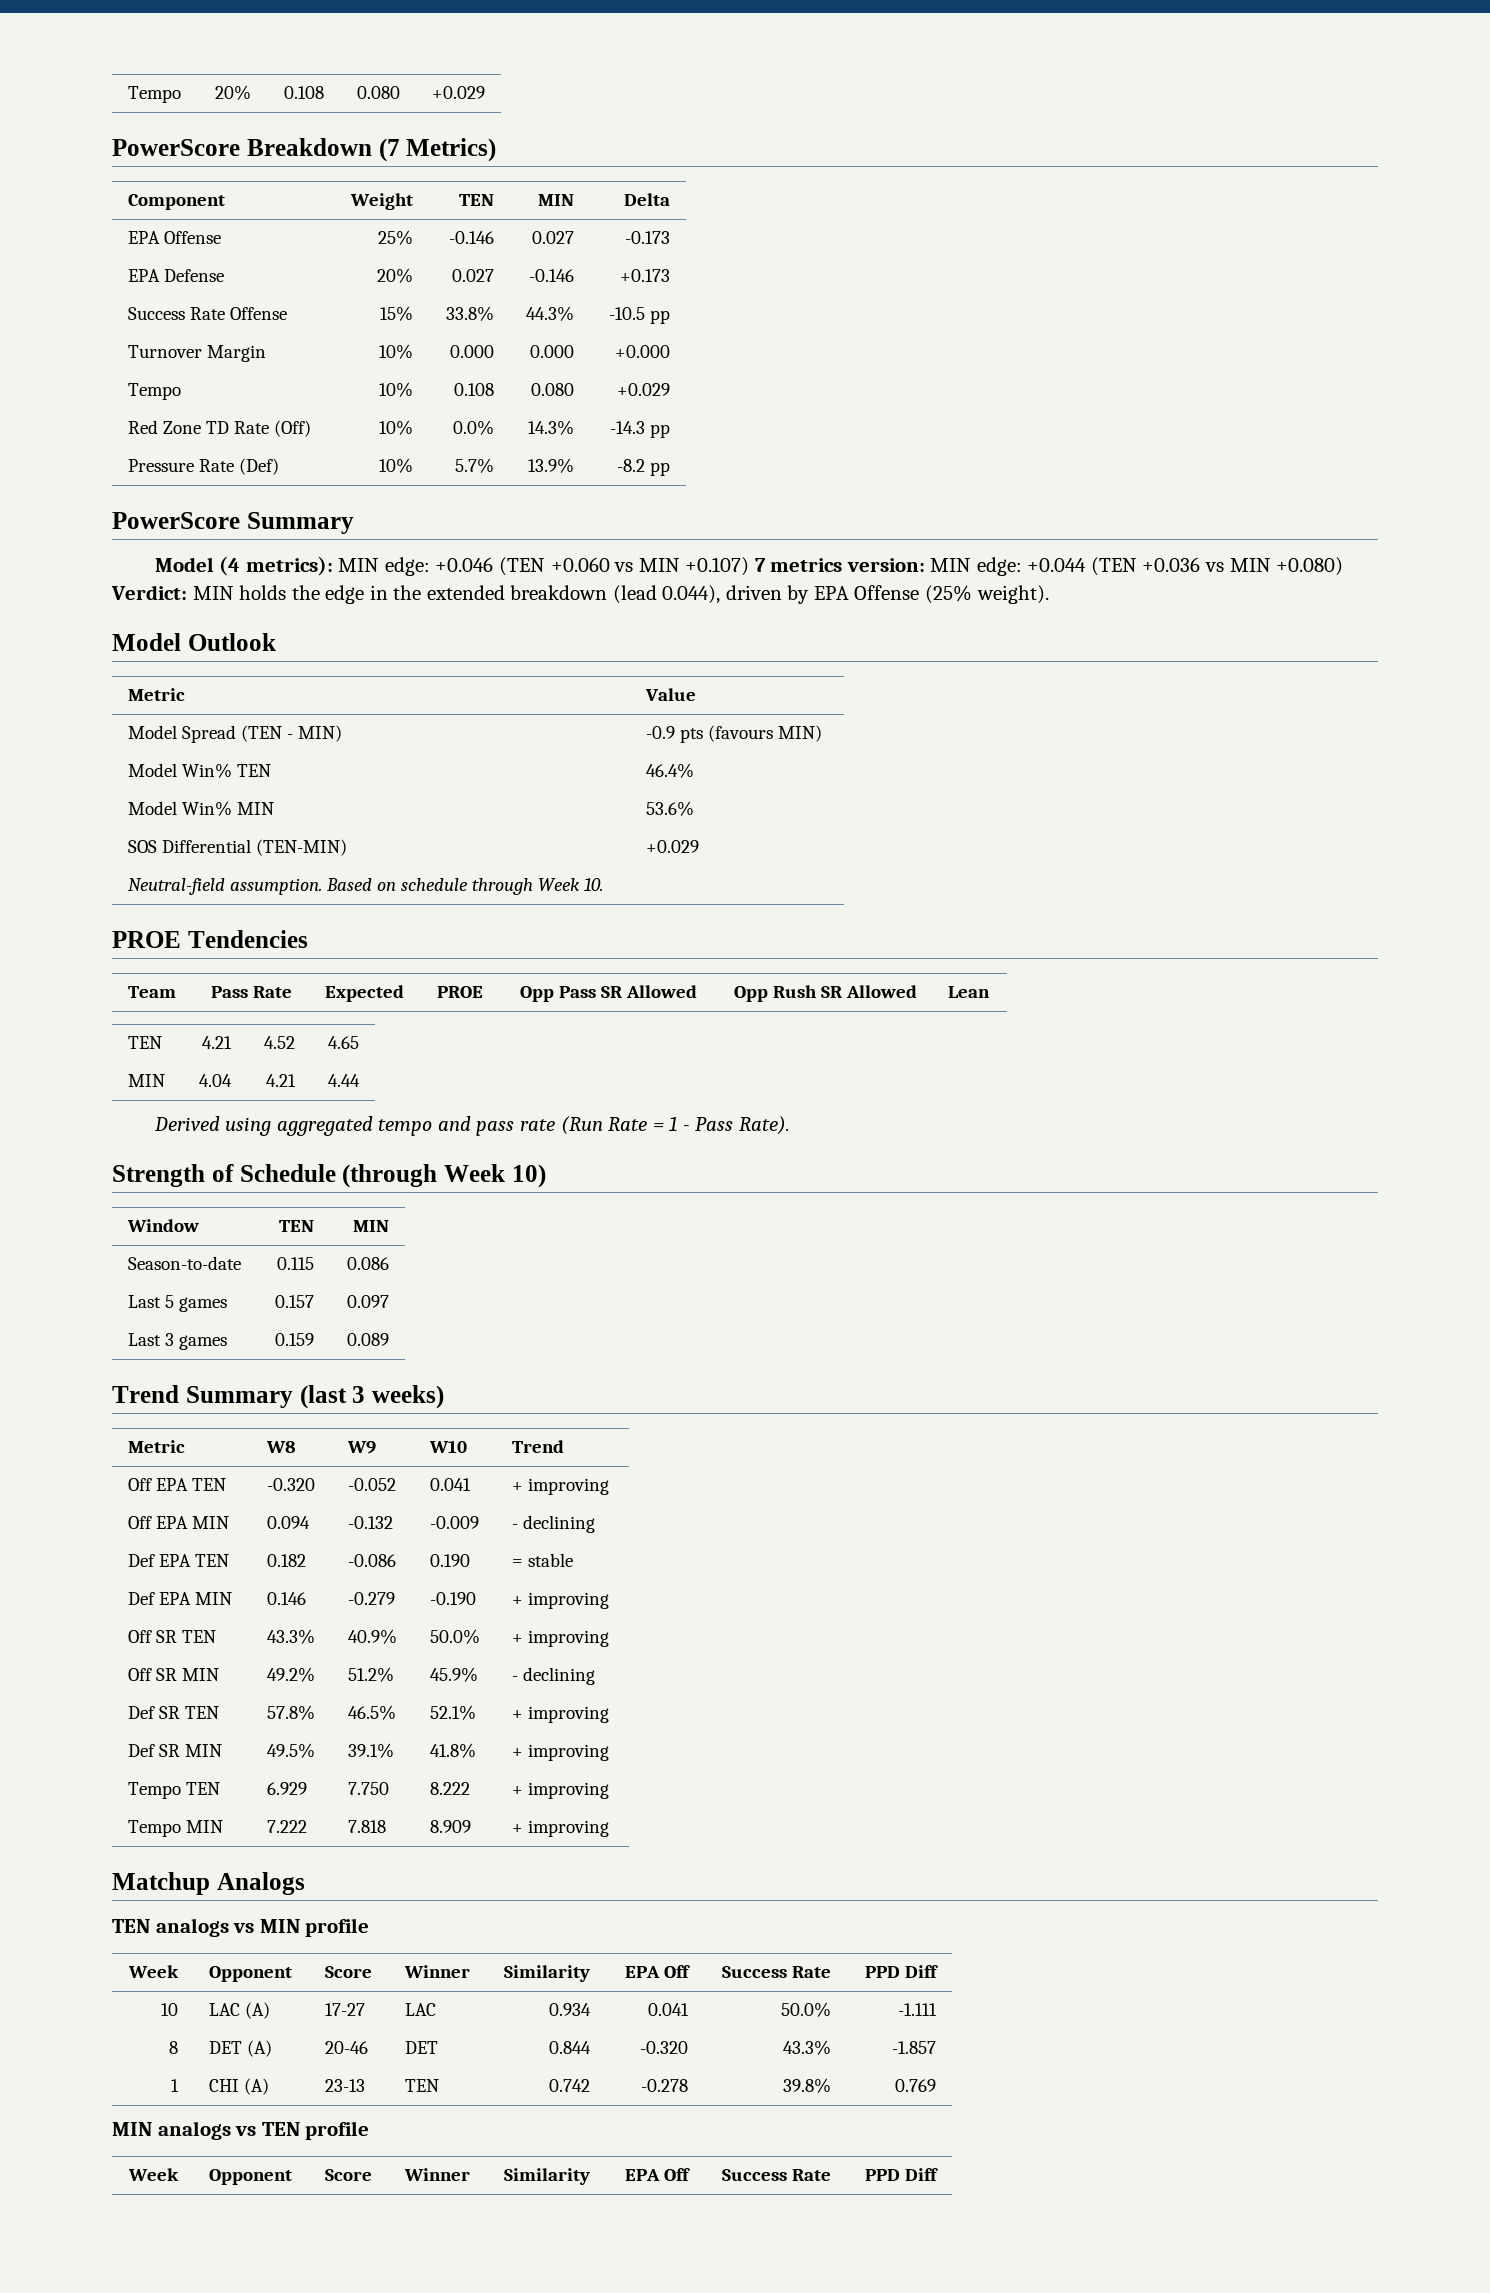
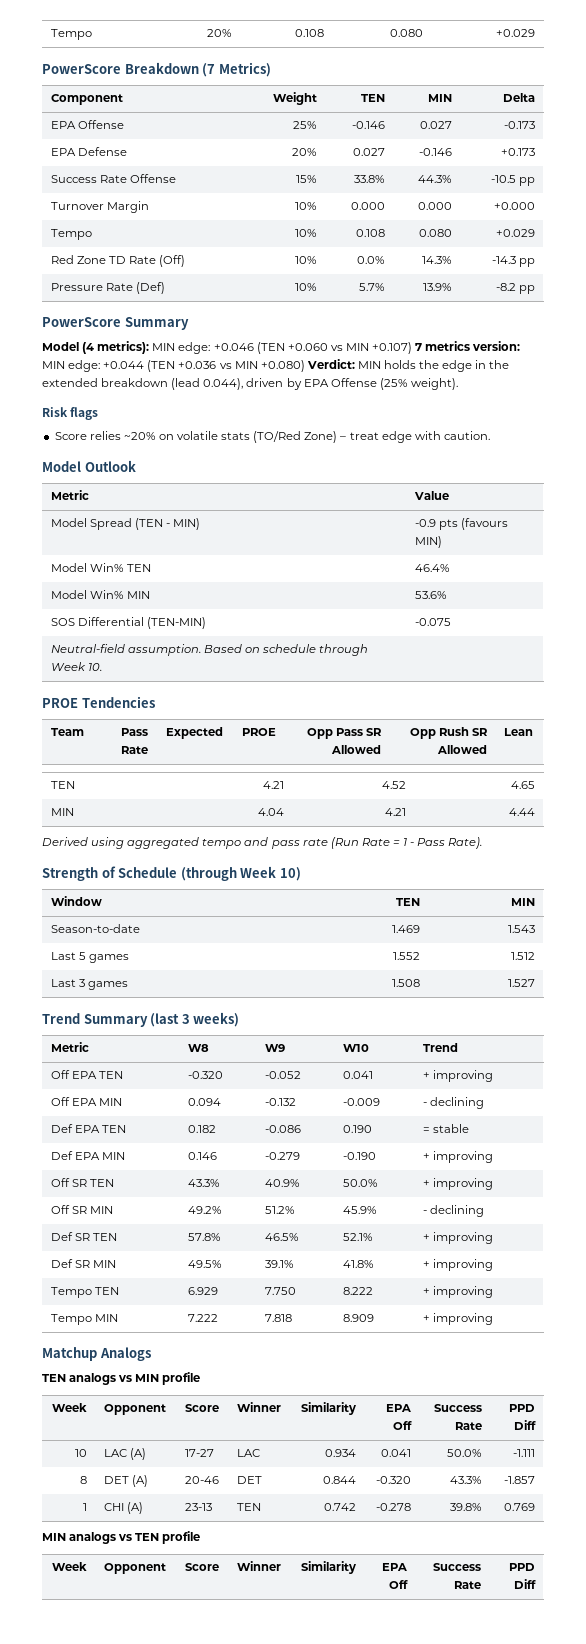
(1049, 594) none -> [42,407,99,420] [54,431,490,443] // Risk flags // Score relies ~20% on volatile stats (TO/Red Zone) – treat edge with caution.
[645,840,699,853] +0.029 -> [414,618,451,626] -0.075
[277,1257,315,1270] [347,1257,390,1270] 0.115 | 0.086 -> [392,925,421,933] [508,925,536,933] 1.469 | 1.543
[275,1295,315,1308] [347,1295,390,1308] 0.157 | 0.097 -> [393,952,421,960] [511,952,536,960] 1.552 | 1.512
[275,1333,315,1346] [347,1333,390,1346] 0.159 | 0.089 -> [392,979,421,987] [508,979,536,987] 1.508 | 1.527

